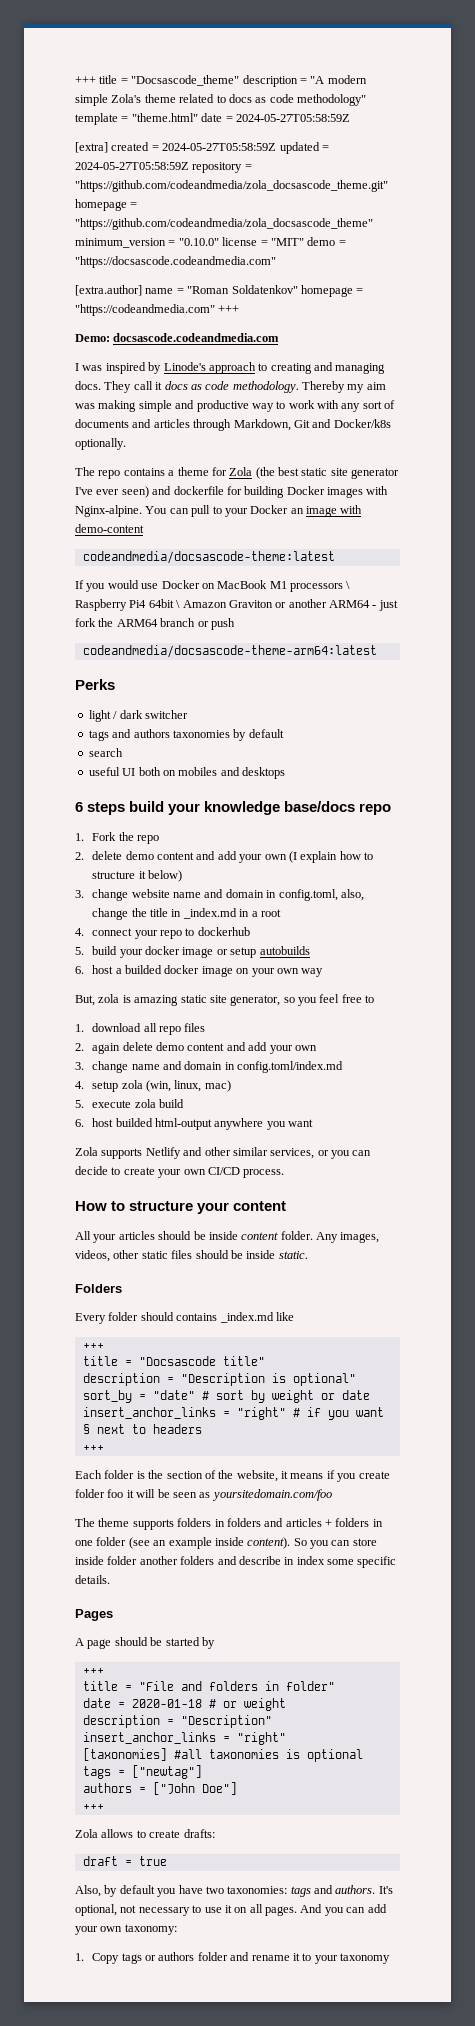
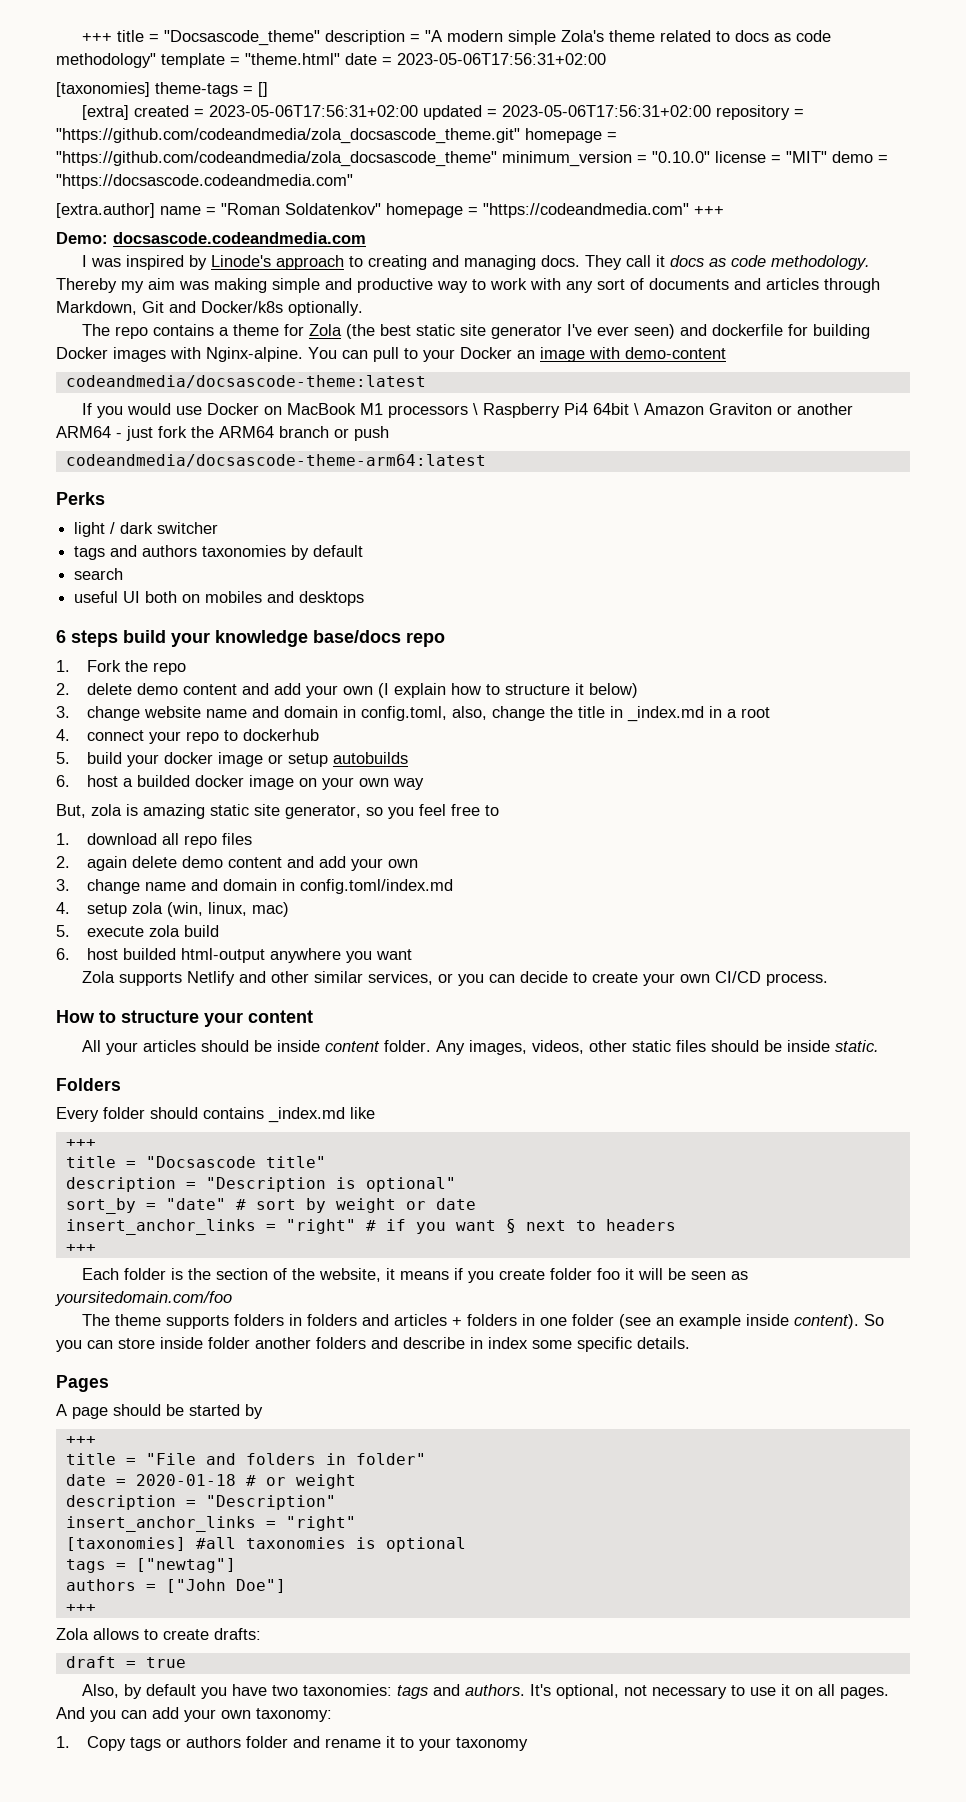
[235,114,350,122] 2024-05-27T05:58:59Z -> [397,53,606,65] [56,82,268,97] 2023-05-06T17:56:31+02:00 // [taxonomies] theme-tags = []
[162,143,277,151] 2024-05-27T05:58:59Z -> [209,105,419,117] 2023-05-06T17:56:31+02:00
[75,162,189,170] 2024-05-27T05:58:59Z -> [502,105,712,117] 2023-05-06T17:56:31+02:00

